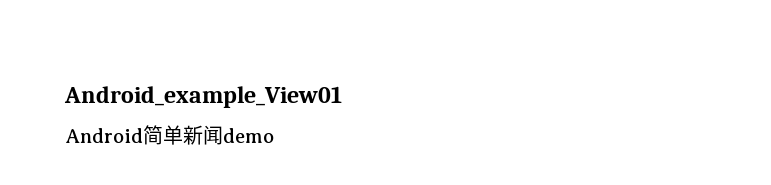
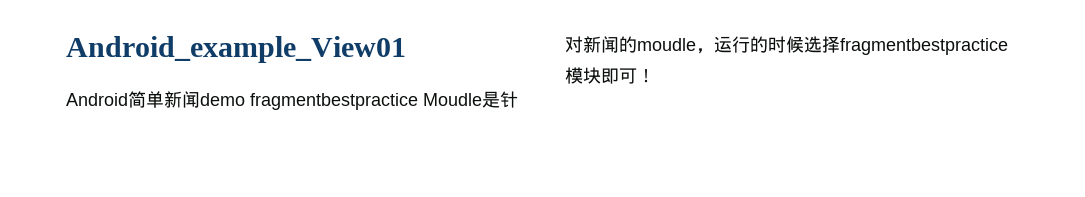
(274, 135) none -> [250,91,518,110] [565,36,1008,55] [565,67,655,84] fragmentbestpractice Moudle是针对新闻的moudle，运行的时候选择fragmentbestpractice模块即可！

